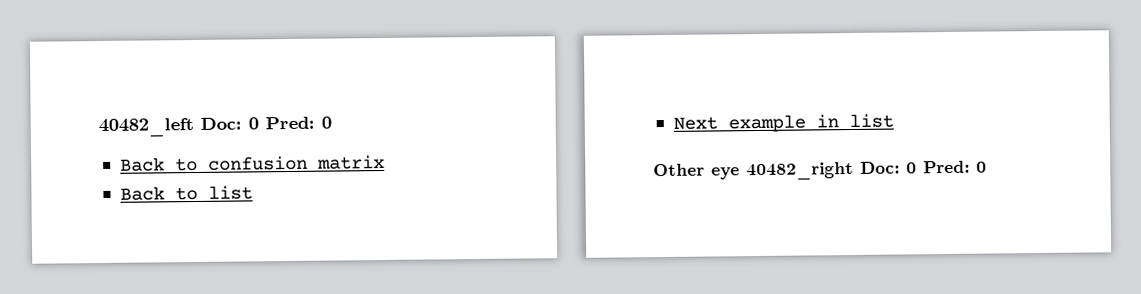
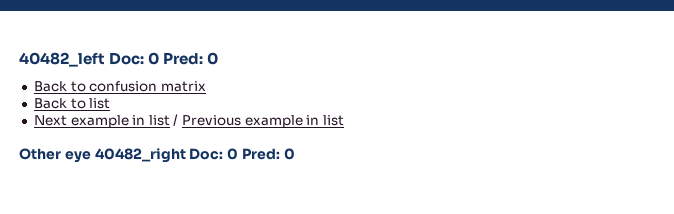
(894, 121) none -> [173,114,345,128] / Previous example in list

